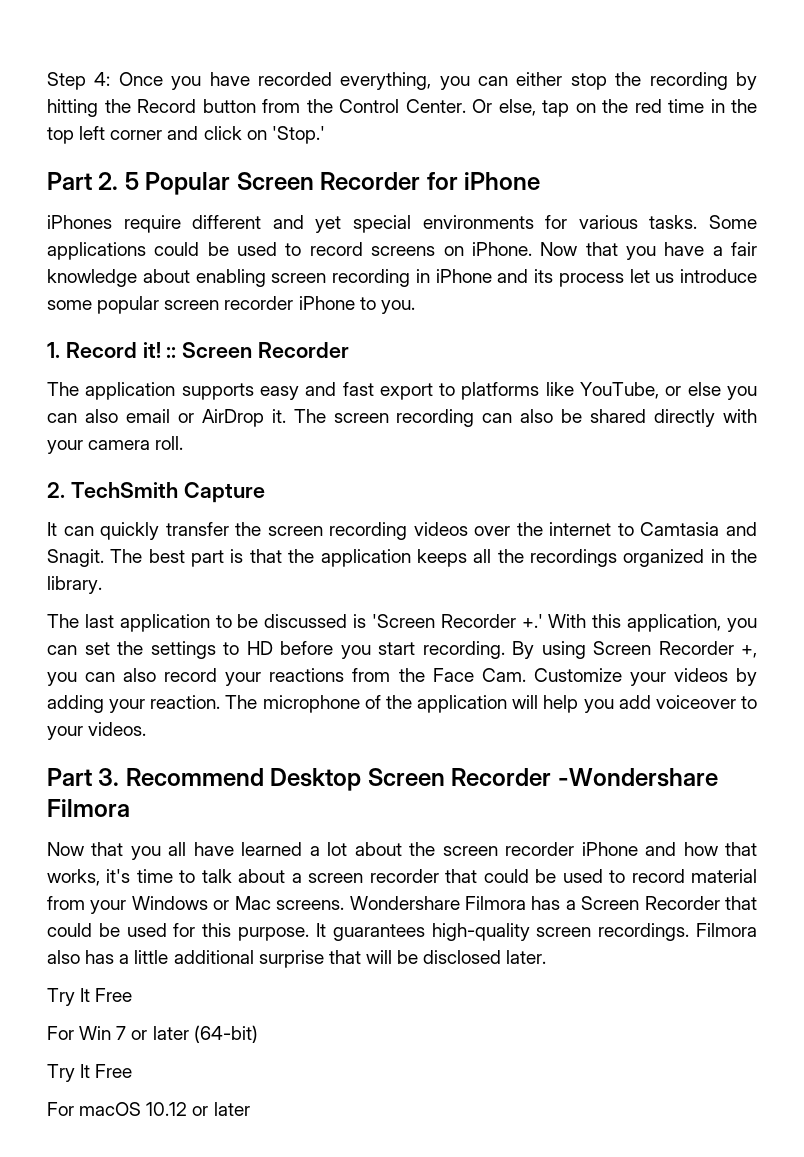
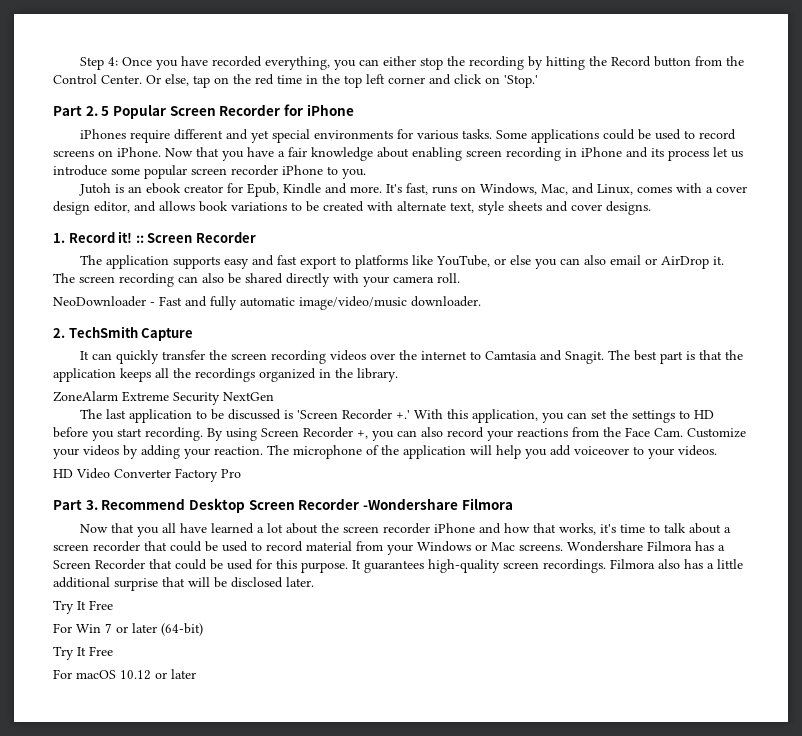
(415, 307) none -> [78,183,747,197] [53,201,651,215] // Jutoh is an ebook creator for Epub, Kindle and more. It's fast, runs on Windows, Mac, and Linux, comes with a cover design editor, and allows book variations to be created with alternate text, style sheets and cover designs.
(184, 443) none -> [53,296,481,310] // NeoDownloader - Fast and fully automatic image/video/music downloader.
(102, 585) none -> [53,391,274,405] // ZoneAlarm Extreme Security NextGen
(147, 729) none -> [53,468,241,482] // HD Video Converter Factory Pro

